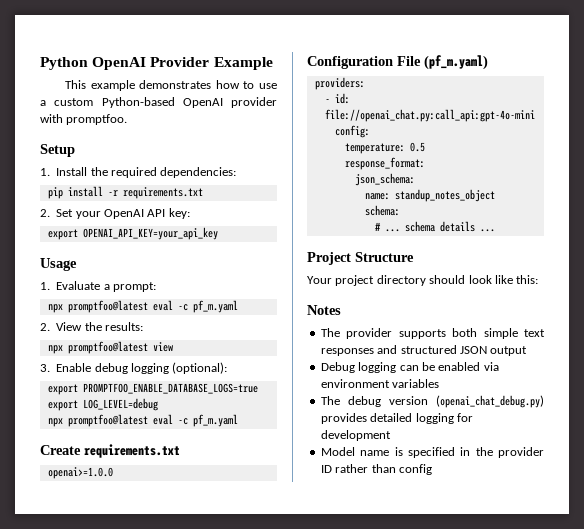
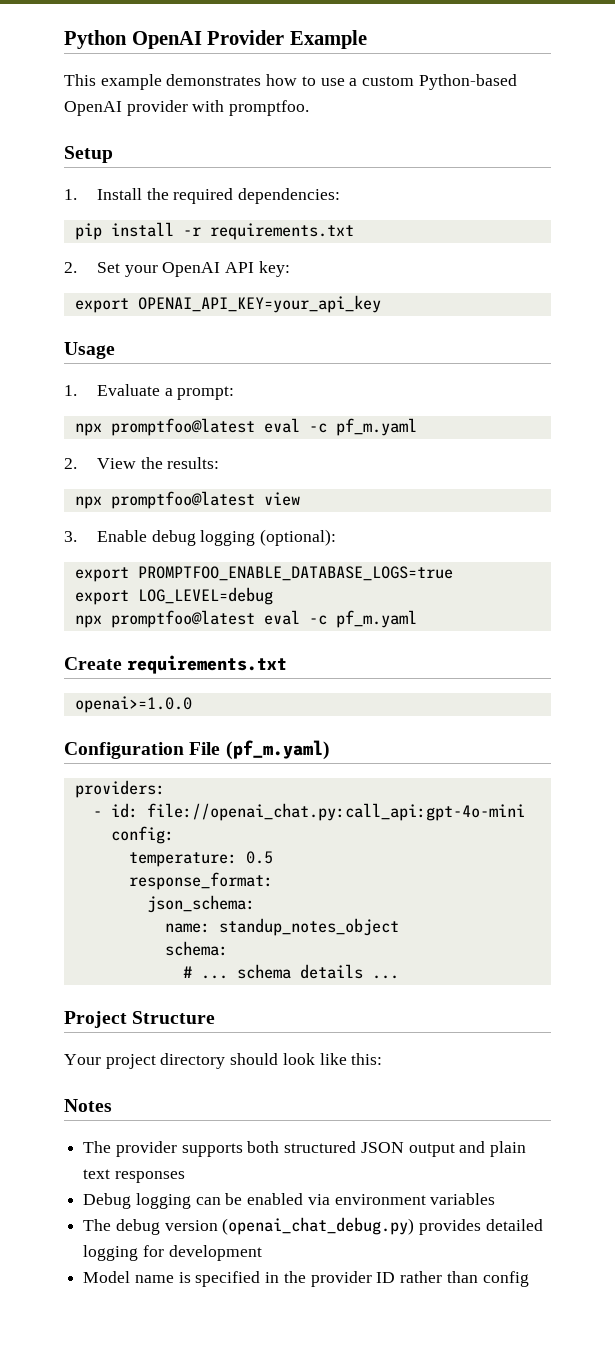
[483,328,545,339] [320,345,398,356] simple text responses and -> (280, 1147) none
(528, 351) none -> [459,1141,527,1157] [83,1169,185,1183] and plain text responses

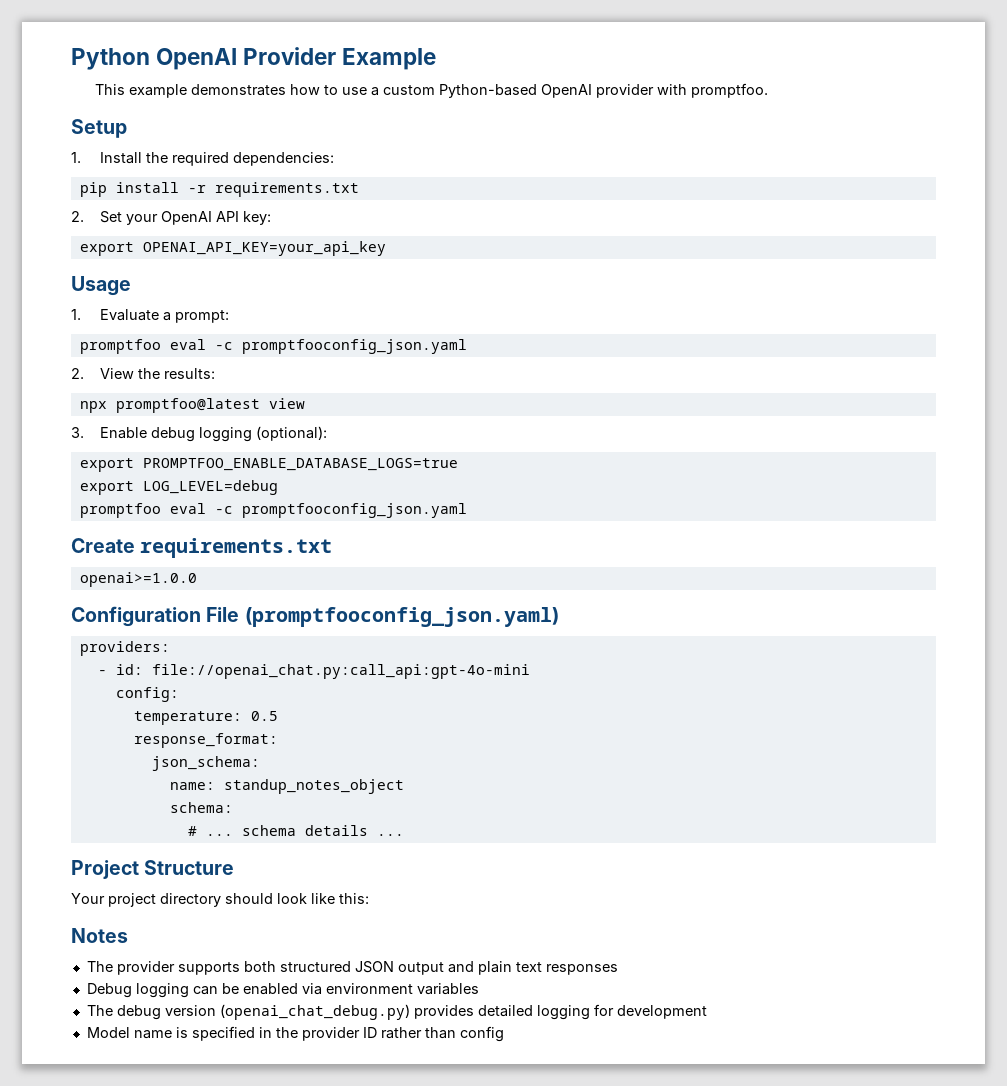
[74,418,417,436] npx promptfoo@latest eval -c pf_m.yaml -> [79,339,467,354] promptfoo eval -c promptfooconfig_json.yaml
[74,610,417,628] npx promptfoo@latest eval -c pf_m.yaml -> [79,503,467,518] promptfoo eval -c promptfooconfig_json.yaml
[225,740,330,760] (pf_m.yaml) -> [244,607,559,627] (promptfooconfig_json.yaml)

